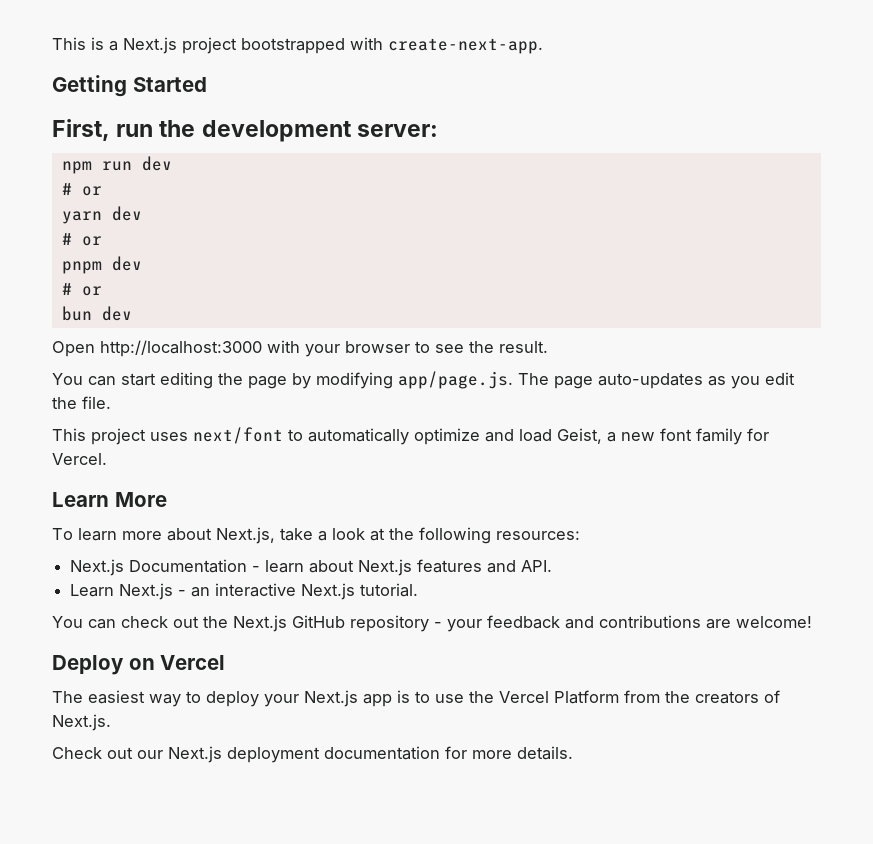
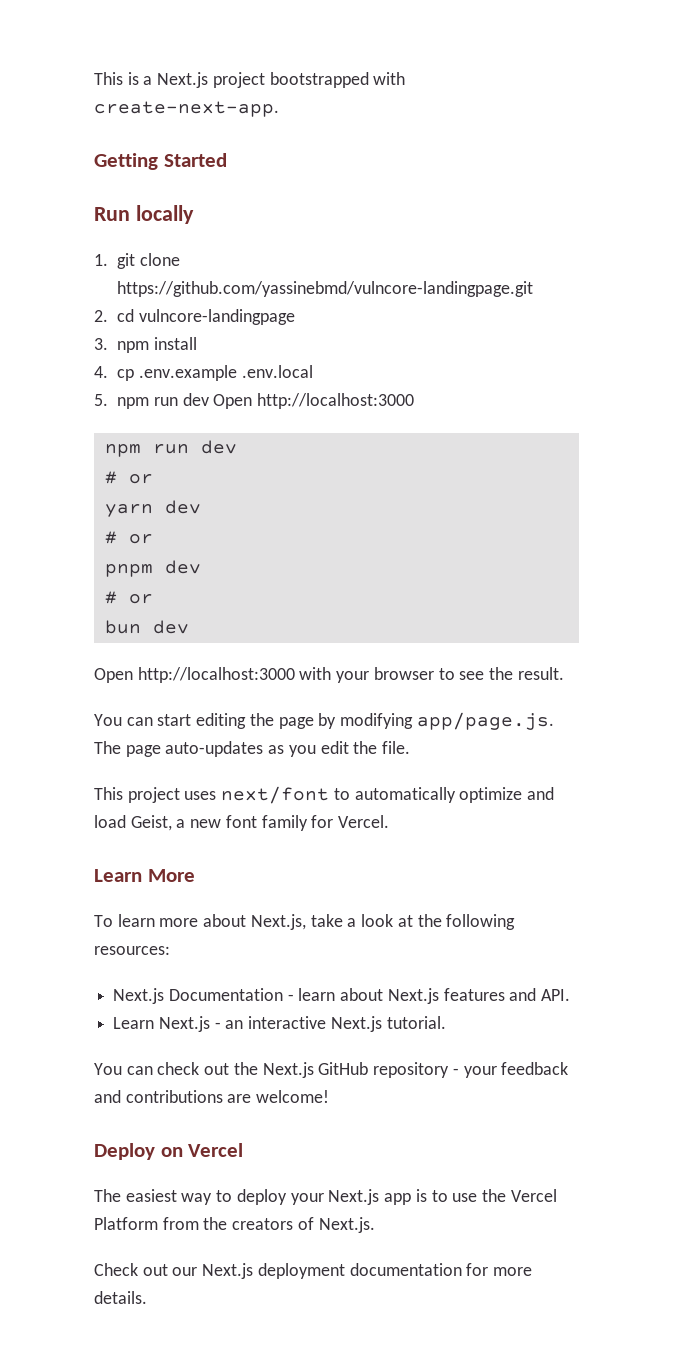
[52,119,438,142] First, run the development server: -> [94,205,194,224] [94,253,180,269] [117,281,534,297] [94,309,295,325] [94,337,197,353] [94,365,313,381] [94,393,415,409] Run locally // 1. git clone https://github.com/yassinebmd/vulncore-landingpage.git // 2. cd vulncore-landingpage // 3. npm install // 4. cp .env.example .env.local // 5. npm run dev Open http://localhost:3000

